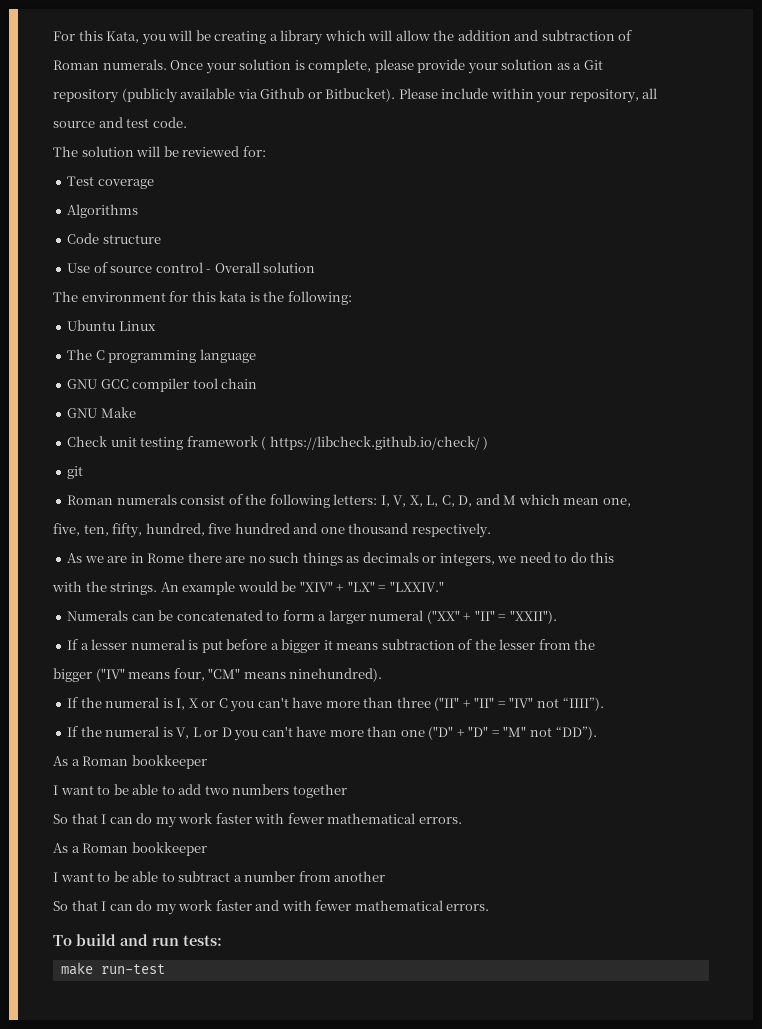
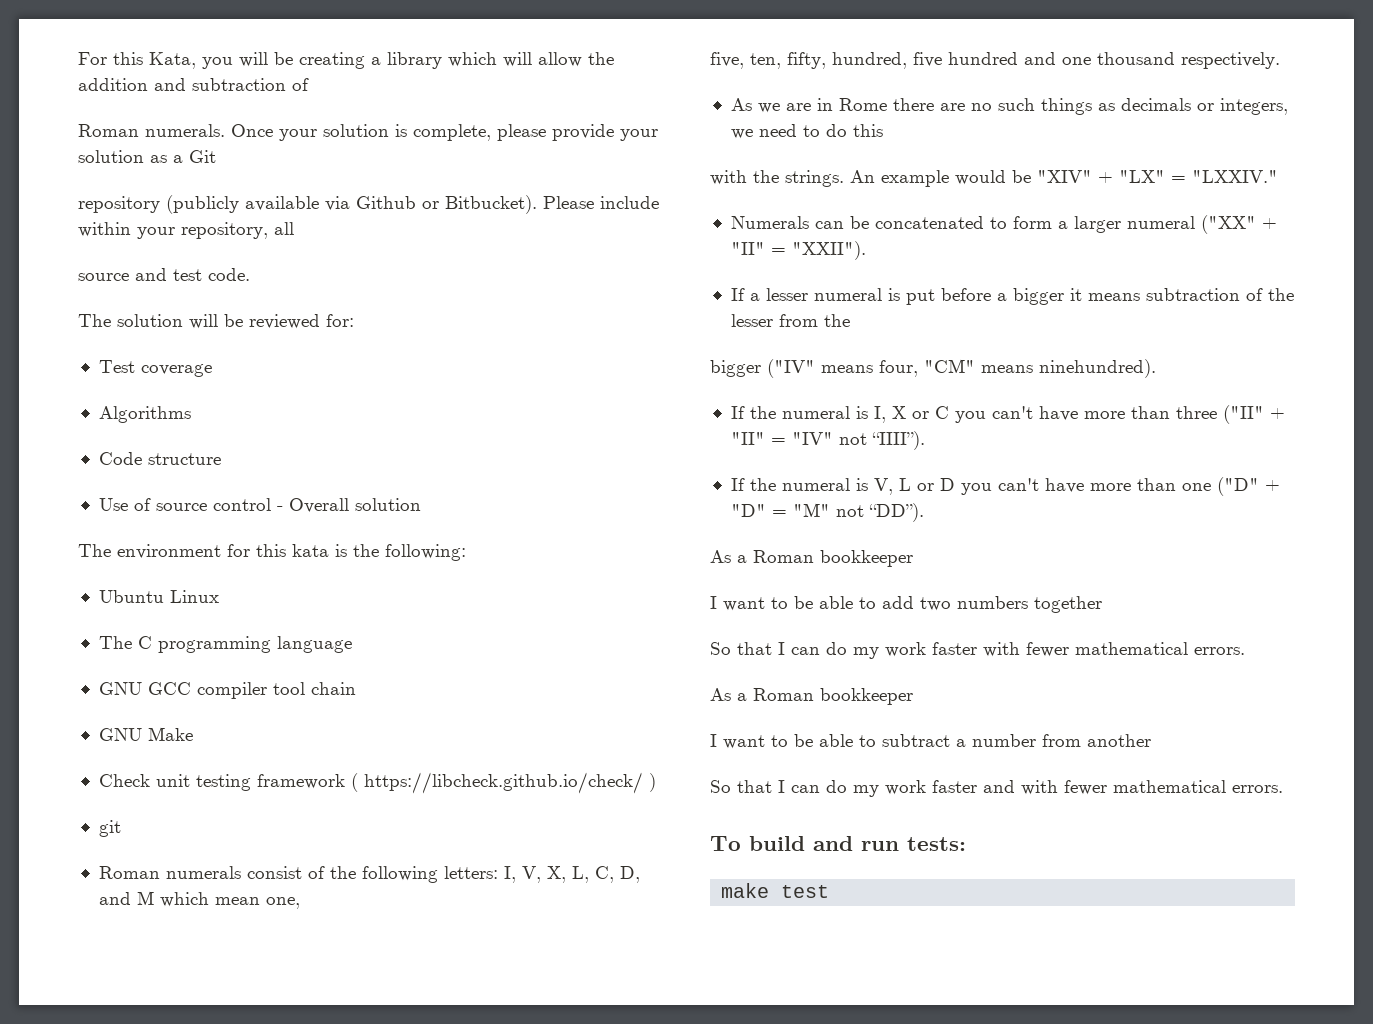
[100,964,165,974] run-test -> [781,885,830,898] test

